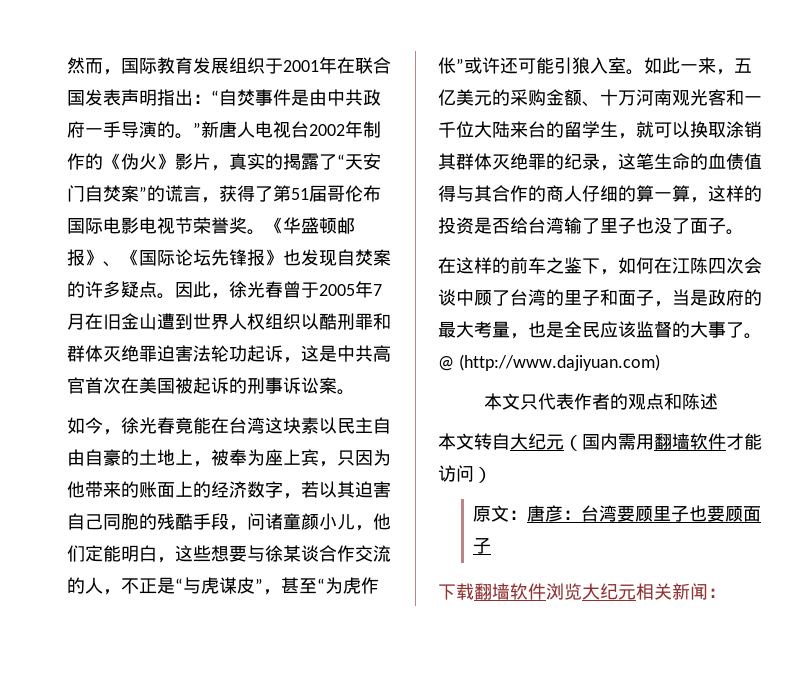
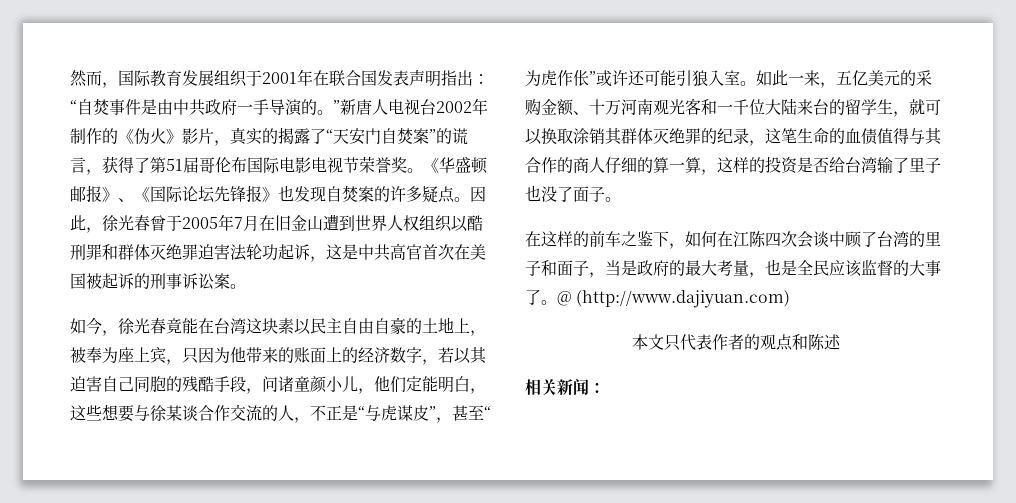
[438,433,762,451] [438,465,492,483] [473,505,762,522] [473,538,492,554] [438,583,636,600] 本文转自大纪元（国内需用翻墙软件才能访问） // 原文：唐彦：台湾要顾里子也要顾面子 // 下载翻墙软件浏览大纪元 -> (841, 342) none

